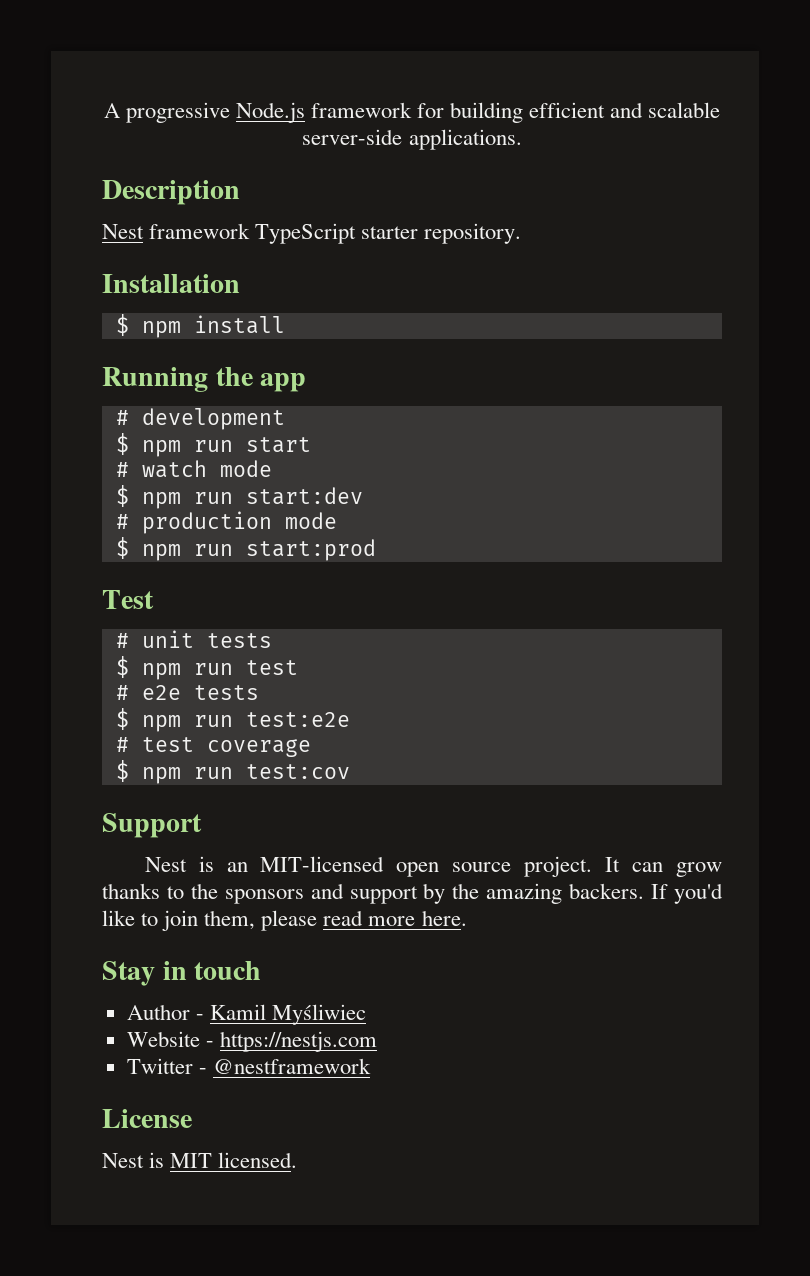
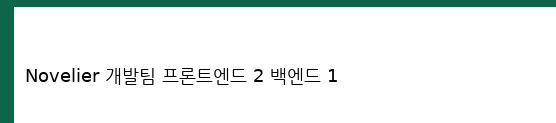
[103,102,721,123] [302,129,522,150] [102,180,240,205] [102,223,522,244] [102,274,240,293] [115,314,285,338] [102,367,307,392] [115,408,285,430] [115,433,311,457] [115,460,272,478] [115,485,363,509] [115,511,337,534] [115,537,376,561] [102,590,154,609] [115,630,272,648] [115,656,298,680] [115,685,259,700] [115,708,350,732] [115,737,311,757] [115,760,350,784] [102,813,202,838] [144,856,722,877] [102,883,723,904] [102,910,467,931] [102,961,262,986] [126,1004,366,1025] [126,1031,377,1052] [126,1058,371,1074] [102,1109,192,1128] [102,1152,298,1168] A progressive Node.js framework for building efficient and scalable server-side applications. // Description // Nest framework TypeScript starter repository. // Installation // $ npm install // Running the app // # development // $ npm run start // # watch mode // $ npm run start:dev // # production mode // $ npm run start:prod // Test // # unit tests // $ npm run test // # e2e tests // $ npm run test:e2e // # test coverage // $ npm run test:cov // Support // Nest is an MIT-licensed open source project. It can grow thanks to the sponsors and support by the amazing backers. If you'd like to join them, please read more here. // Stay in touch // Author - Kamil Myśliwiec // Website - https://nestjs.com // Twitter - @nestframework // License // Nest is MIT licensed. -> [25,68,338,85] Novelier 개발팀 프론트엔드 2 백엔드 1

